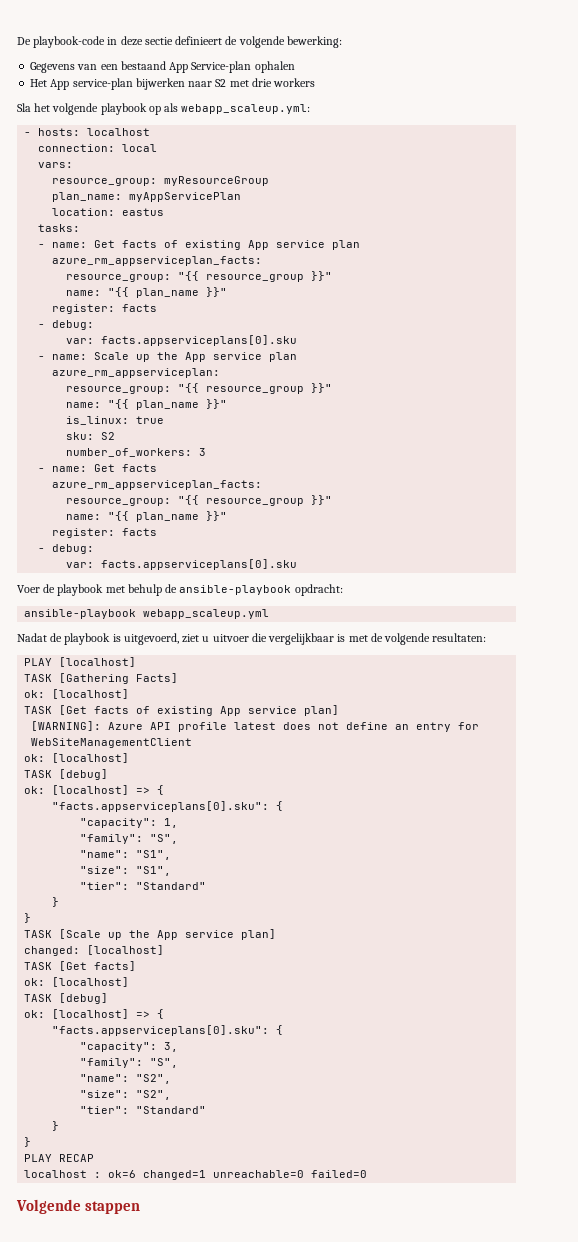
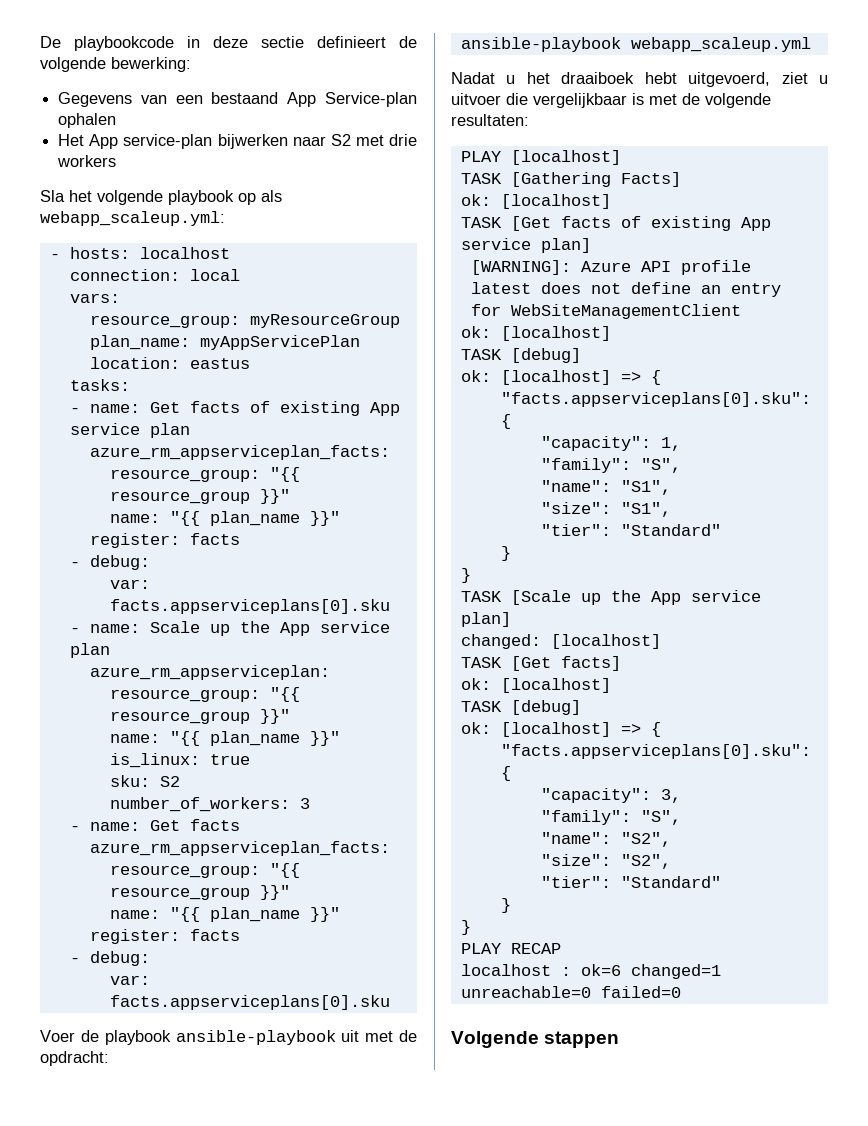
[33,36,106,48] playbook-code -> [74,36,174,51] playbookcode
[105,584,292,596] met behulp de ansible-playbook -> [175,1030,417,1045] ansible-playbook uit met de
[50,633,121,645] de playbook is -> [506,72,677,84] u het draaiboek hebt

